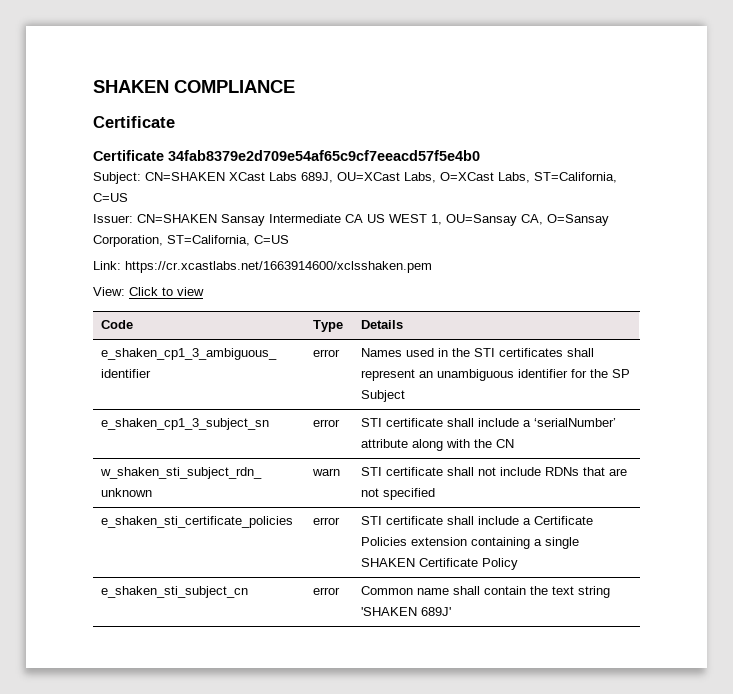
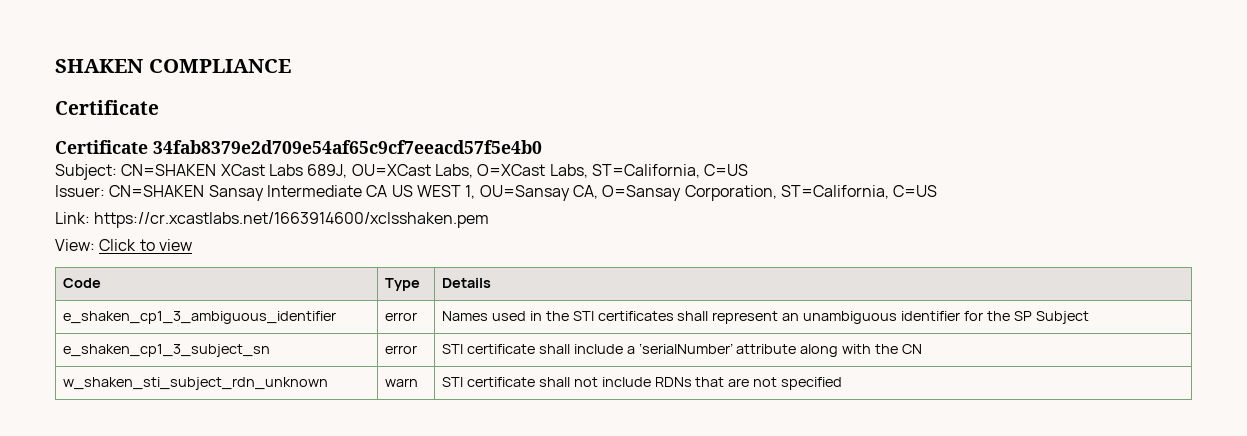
[101,516,294,528] [313,517,341,525] [361,516,594,525] [361,537,580,549] [361,558,519,570] [101,586,249,598] [313,587,341,595] [361,586,611,598] [361,607,452,616] // e_shaken_sti_certificate_policies | error | STI certificate shall include a Certificate Policies extension containing a single SHAKEN Certificate Policy // e_shaken_sti_subject_cn | error | Common name shall contain the text string 'SHAKEN 689J' -> (843, 383) none

